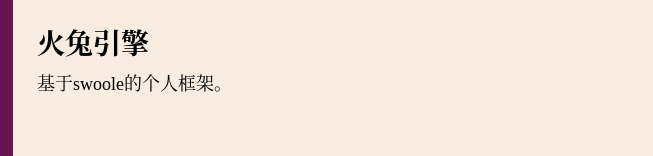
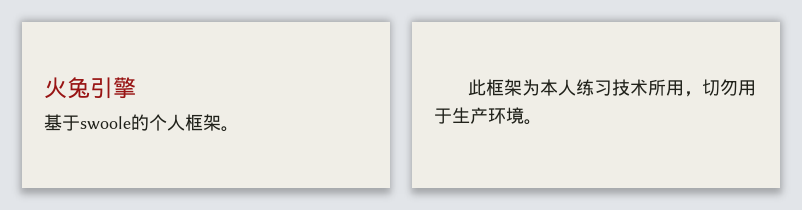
(232, 89) none -> [467,79,756,97] [434,107,542,125] // 此框架为本人练习技术所用，切勿用于生产环境。

